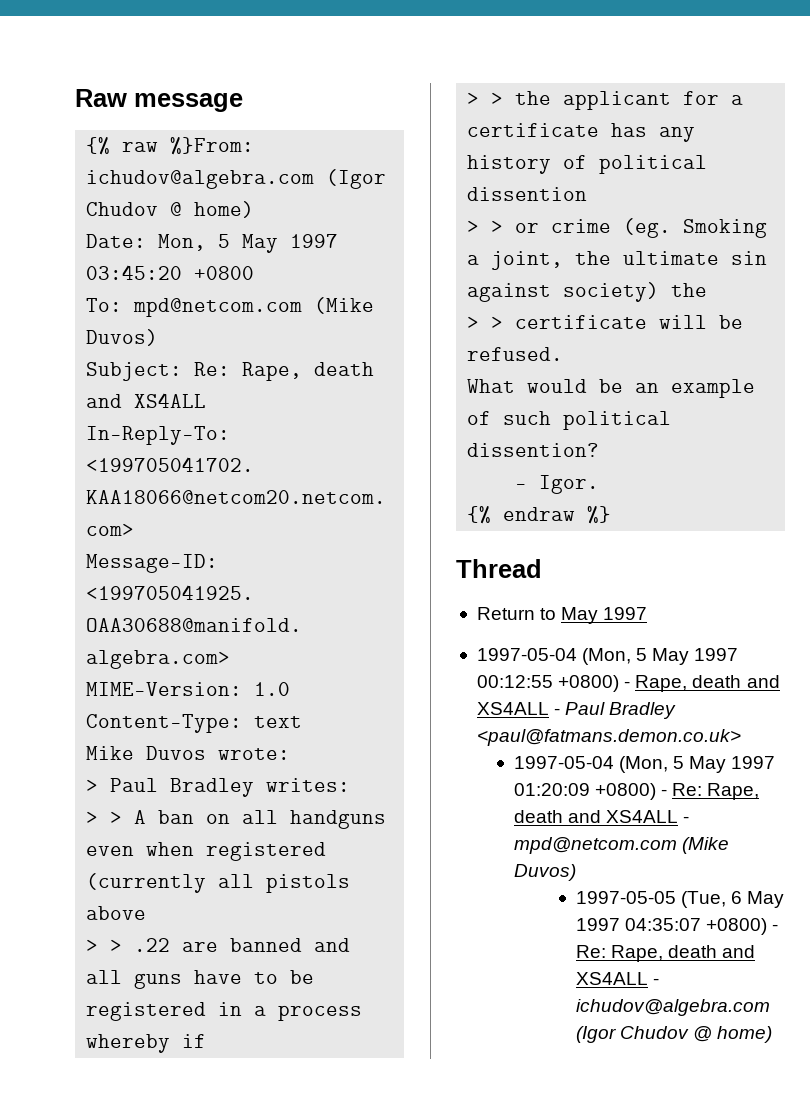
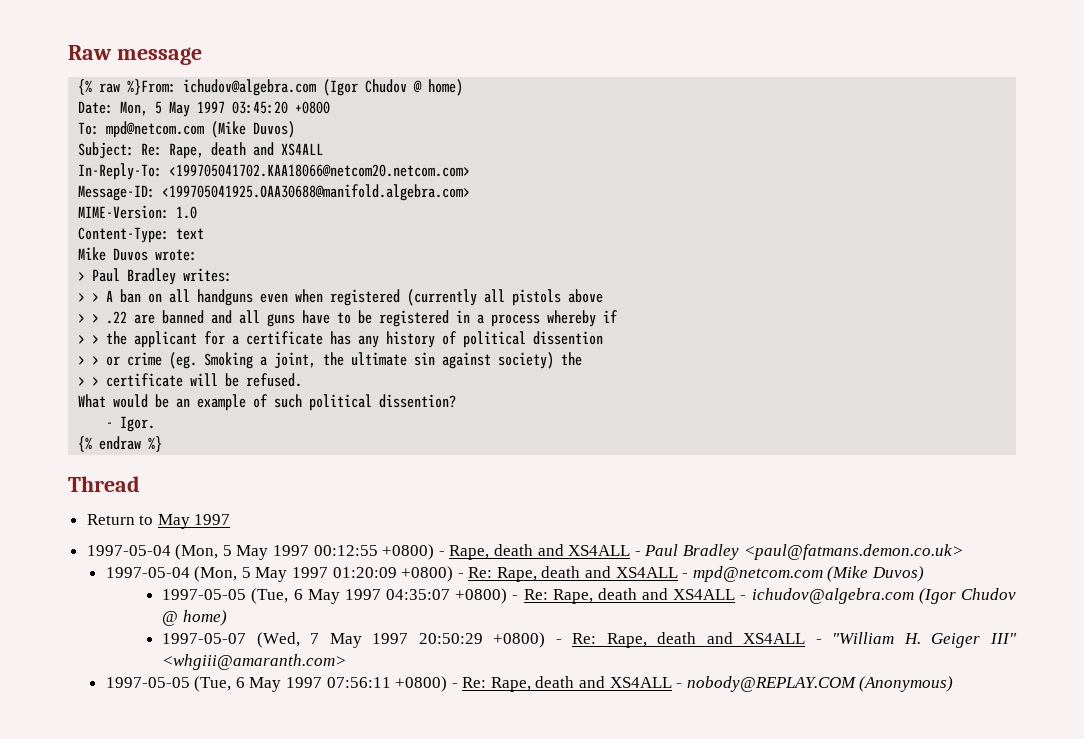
(772, 1034) none -> [162,632,1017,648] [162,654,347,670] [105,676,954,692] // 1997-05-07 (Wed, 7 May 1997 20:50:29 +0800) - Re: Rape, death and XS4ALL - "William H. Geiger III" <whgiii@amaranth.com> // 1997-05-05 (Tue, 6 May 1997 07:56:11 +0800) - Re: Rape, death and XS4ALL - nobody@REPLAY.COM (Anonymous)

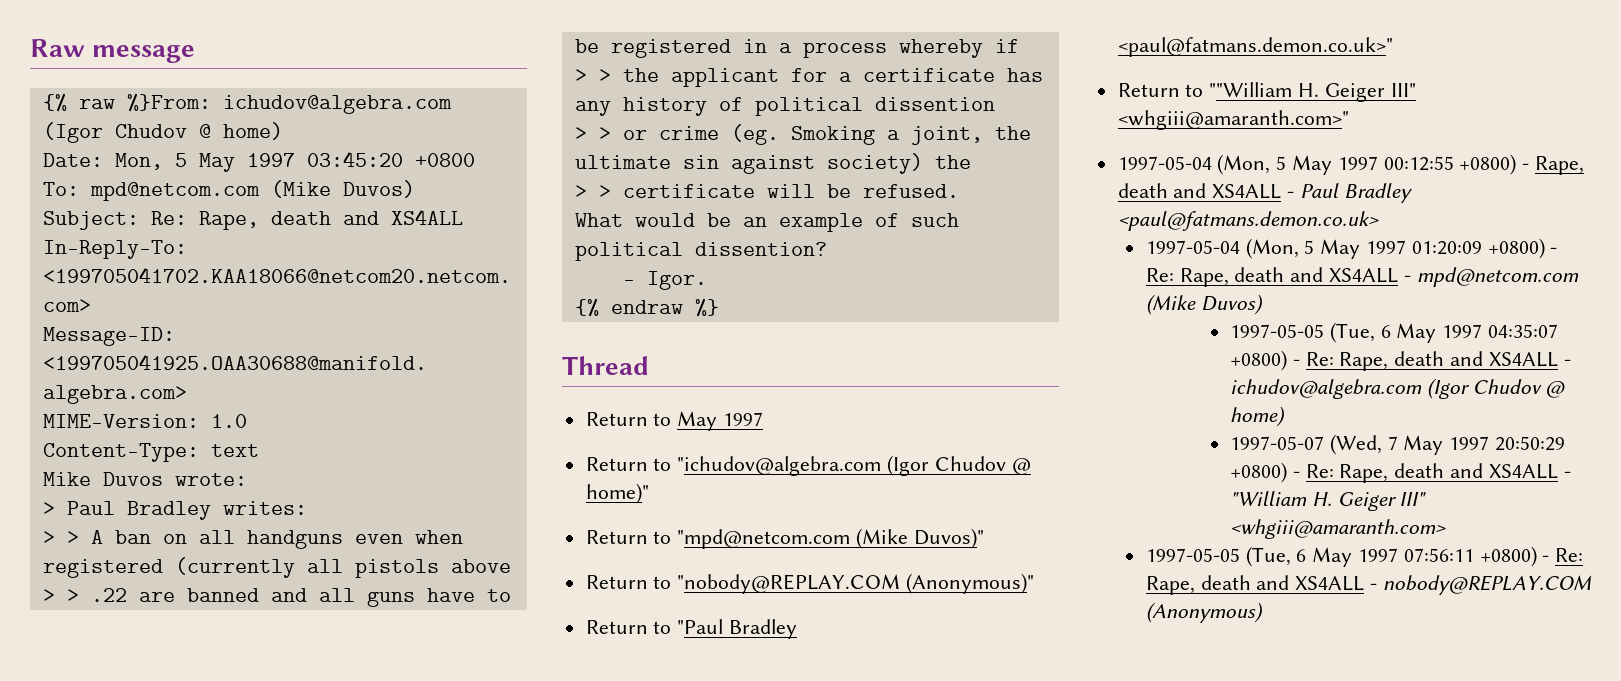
(231, 519) none -> [585,455,1031,476] [585,483,649,504] [585,528,984,549] [585,573,1035,594] [585,619,798,639] [1117,37,1393,57] [1117,82,1416,102] [1117,110,1349,130] // Return to "ichudov@algebra.com (Igor Chudov @ home)" // Return to "mpd@netcom.com (Mike Duvos)" // Return to "nobody@REPLAY.COM (Anonymous)" // Return to "Paul Bradley <paul@fatmans.demon.co.uk>" // Return to ""William H. Geiger III" <whgiii@amaranth.com>"

